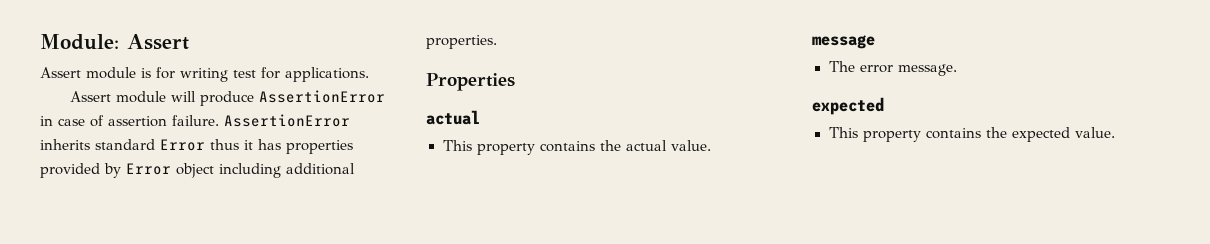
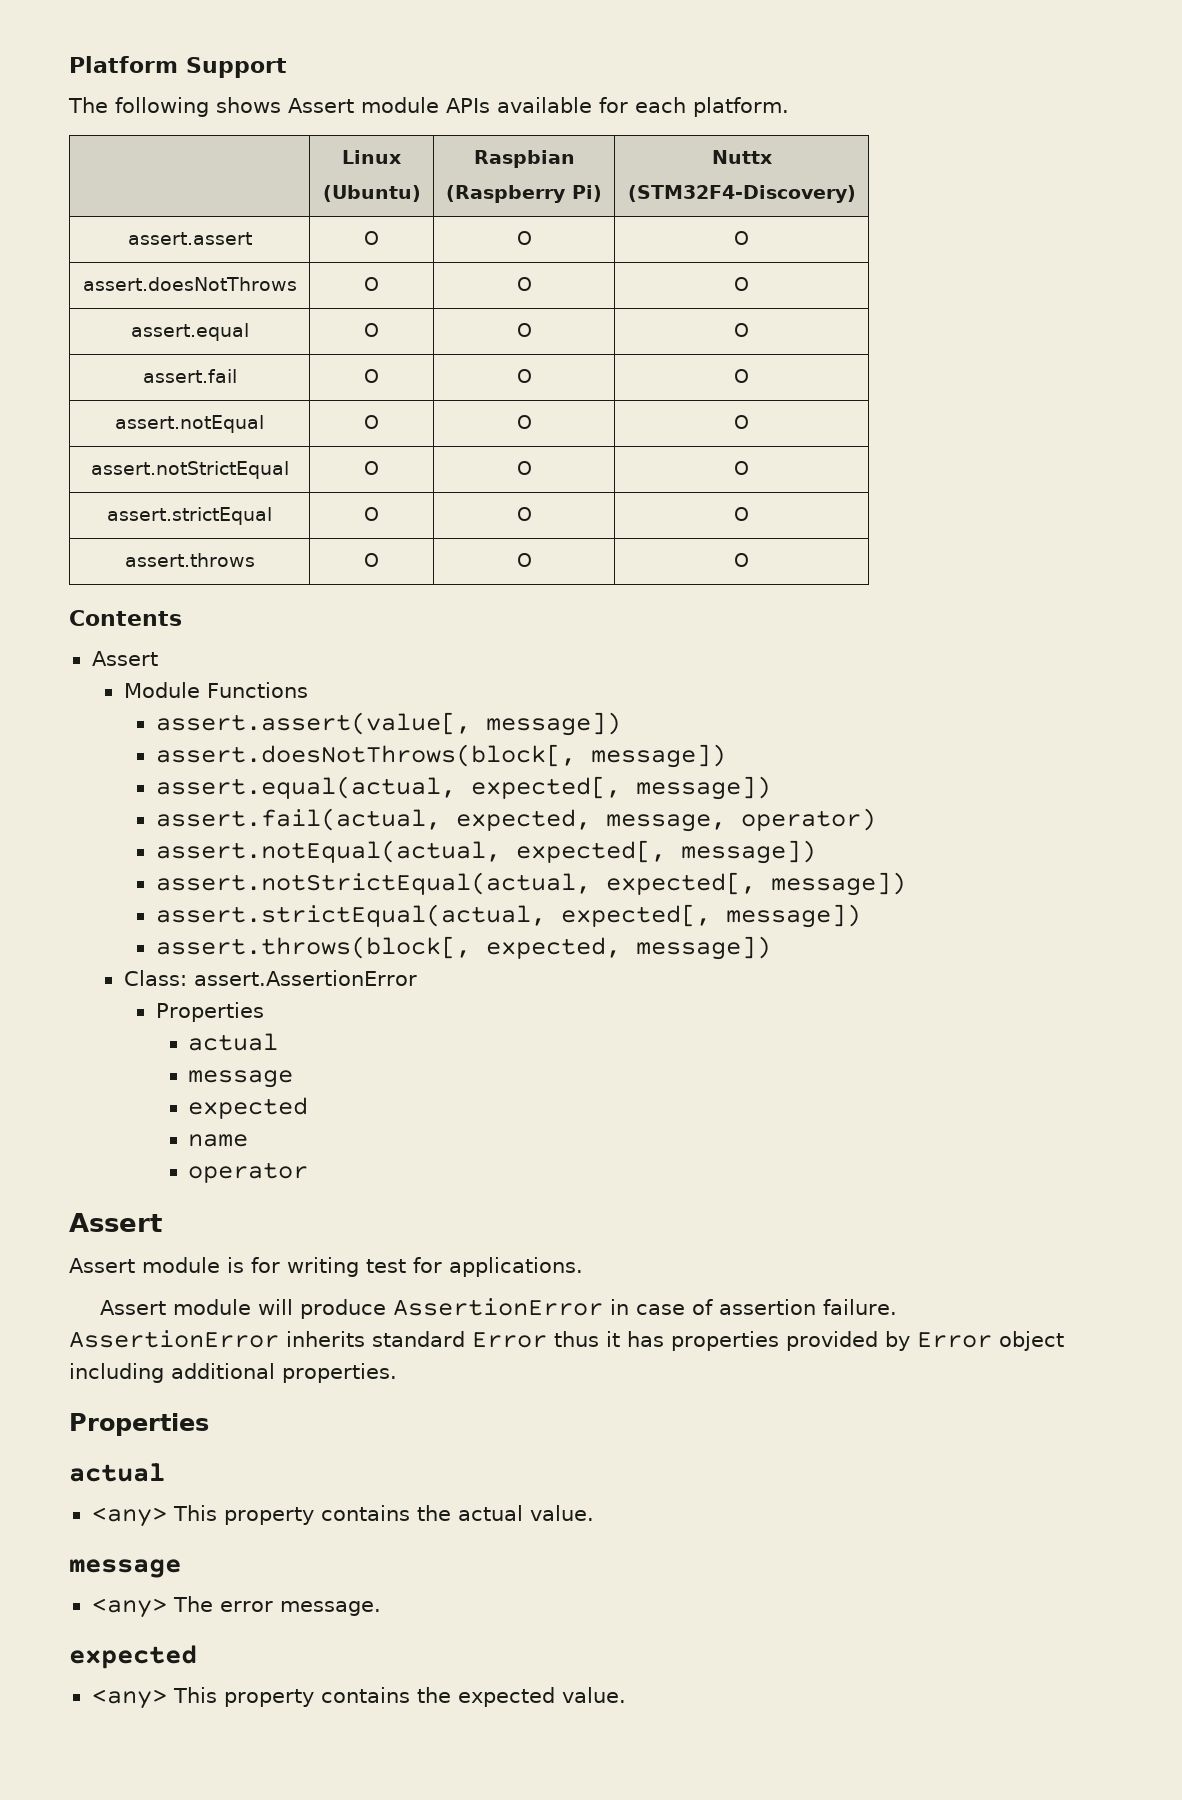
[40,34,119,50] Module: -> [69,56,287,78] [68,97,789,117] [342,150,401,164] [322,185,421,202] [473,150,575,168] [446,185,602,203] [711,150,772,164] [627,185,856,203] [127,232,252,245] [364,231,379,245] [516,231,532,245] [734,231,749,245] [82,277,297,291] [364,277,379,291] [516,277,532,291] [734,277,749,291] [130,323,249,341] [364,323,379,337] [516,323,532,337] [734,323,749,337] [142,369,237,383] [364,369,379,383] [516,369,532,383] [734,369,749,383] [115,415,264,433] [364,415,379,429] [516,415,532,429] [734,415,749,429] [90,461,289,479] [364,461,379,475] [516,461,532,475] [734,461,749,475] [107,507,272,525] [364,507,379,521] [516,507,532,521] [734,507,749,521] [124,553,255,567] [364,553,379,567] [516,553,532,567] [734,553,749,567] [69,610,182,626] [91,651,158,666] [123,682,308,698] [155,712,621,736] [155,744,726,768] [155,776,771,800] [155,808,876,832] [155,840,816,864] [155,872,906,896] [155,904,861,928] [155,936,771,960] [123,970,417,986] [155,1002,264,1022] [187,1033,278,1051] [187,1070,293,1088] [187,1097,308,1119] [187,1134,248,1147] [187,1162,308,1183] Platform Support // The following shows Assert module APIs available for each platform. // | Linux // (Ubuntu) | Raspbian // (Raspberry Pi) | Nuttx // (STM32F4-Discovery) // assert.assert | O | O | O // assert.doesNotThrows | O | O | O // assert.equal | O | O | O // assert.fail | O | O | O // assert.notEqual | O | O | O // assert.notStrictEqual | O | O | O // assert.strictEqual | O | O | O // assert.throws | O | O | O // Contents // Assert // Module Functions // assert.assert(value[, message]) // assert.doesNotThrows(block[, message]) // assert.equal(actual, expected[, message]) // assert.fail(actual, expected, message, operator) // assert.notEqual(actual, expected[, message]) // assert.notStrictEqual(actual, expected[, message]) // assert.strictEqual(actual, expected[, message]) // assert.throws(block[, expected, message]) // Class: assert.AssertionError // Properties // actual // message // expected // name // operator //
(480, 117) none -> [91,1507,167,1527] <any>
(875, 42) none -> [91,1598,167,1618] <any>
(884, 106) none -> [91,1689,167,1709] <any>

